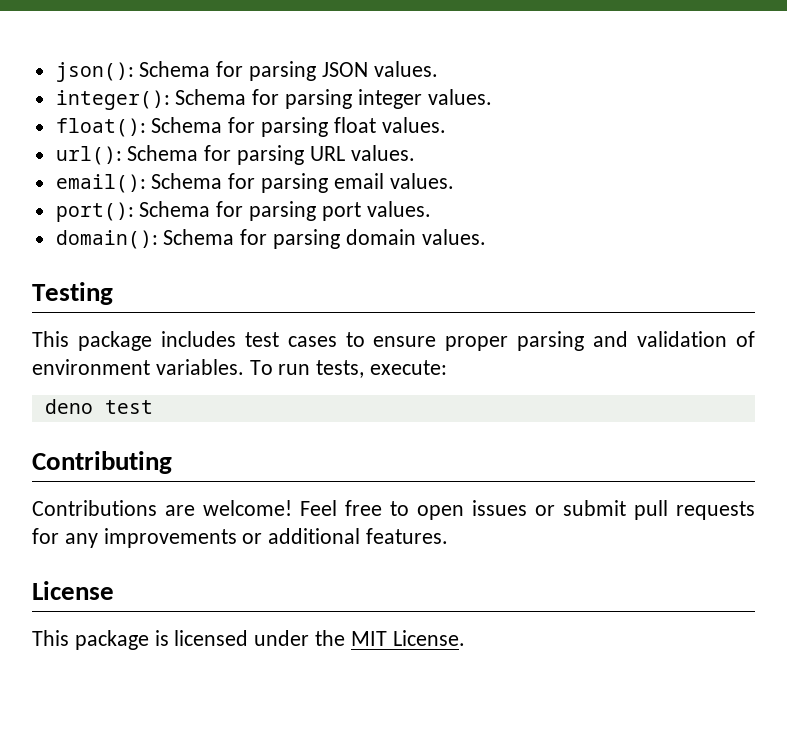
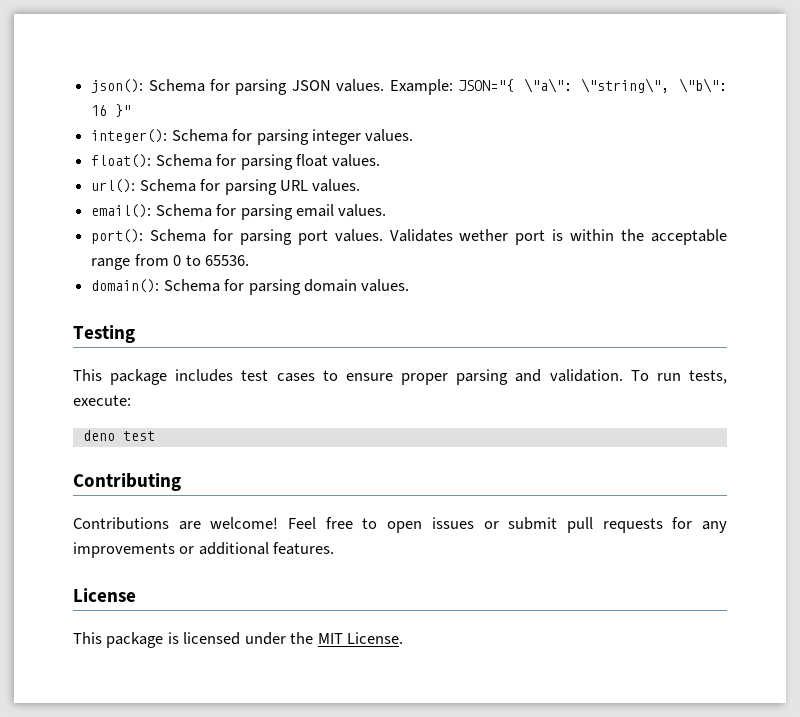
(438, 69) none -> [389,78,728,95] [91,104,132,117] Example: JSON="{ \"a\": \"string\", \"b\": 16 }"
(431, 209) none -> [389,229,727,245] [91,254,249,270] Validates wether port is within the acceptable range from 0 to 65536.
[637,331,755,347] [32,359,244,375] validation of environment variables. -> [549,369,623,382] validation.

